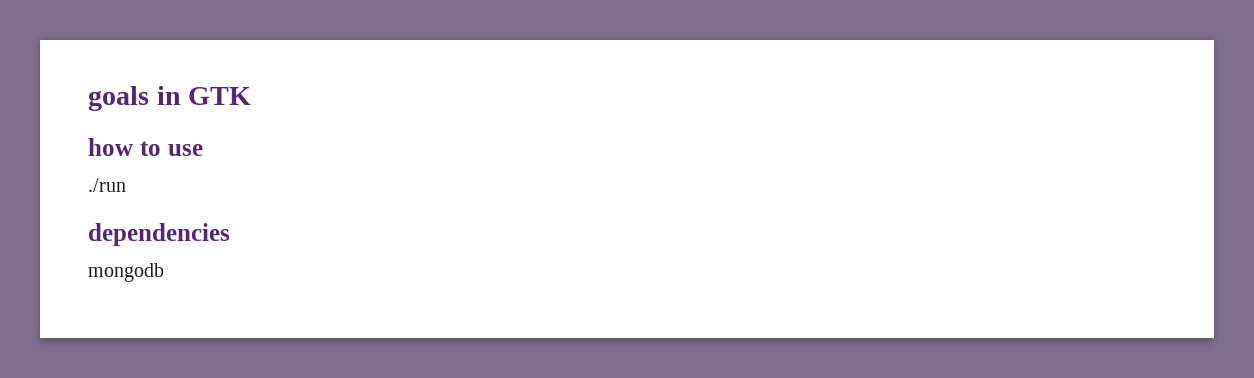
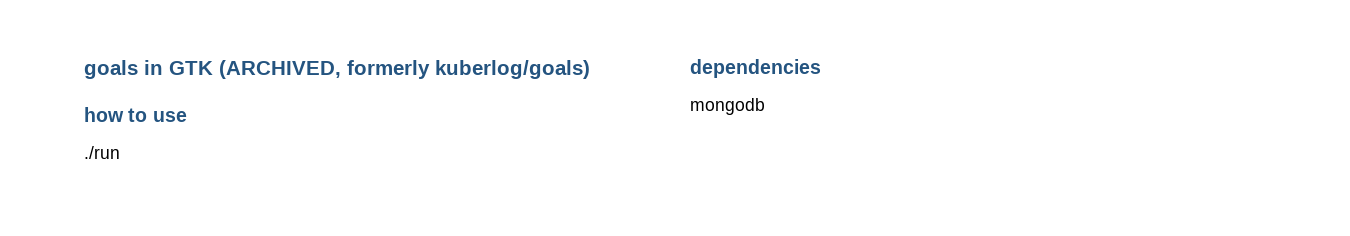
(252, 96) none -> [219,60,590,79] (ARCHIVED, formerly kuberlog/goals)

